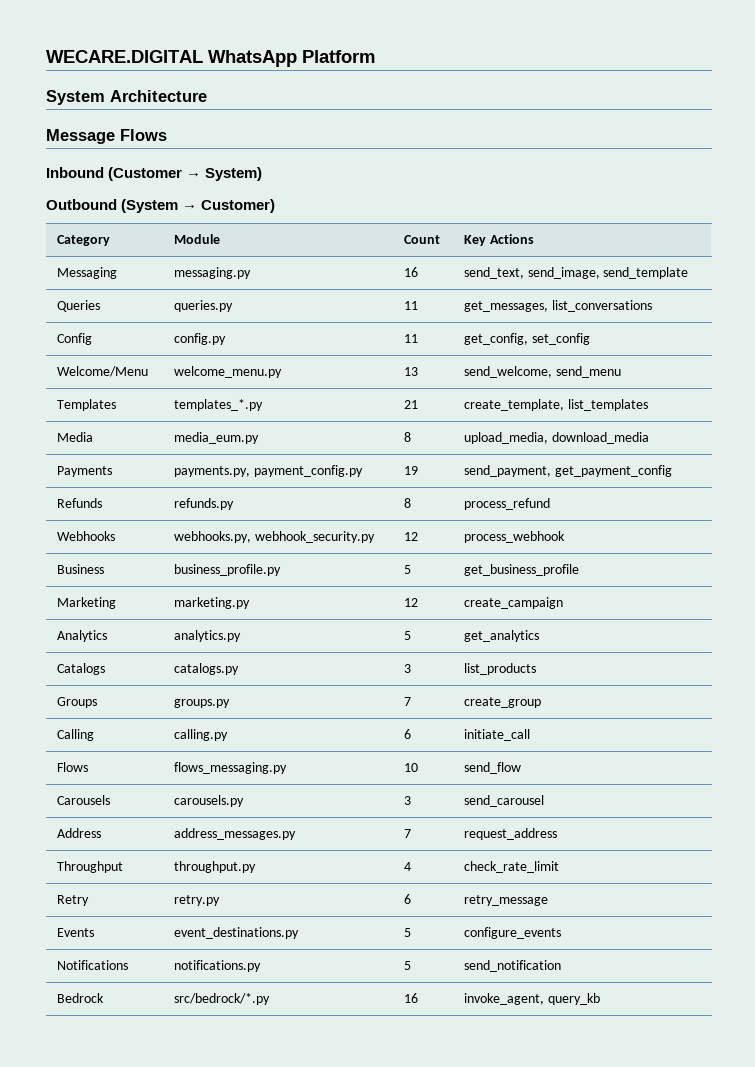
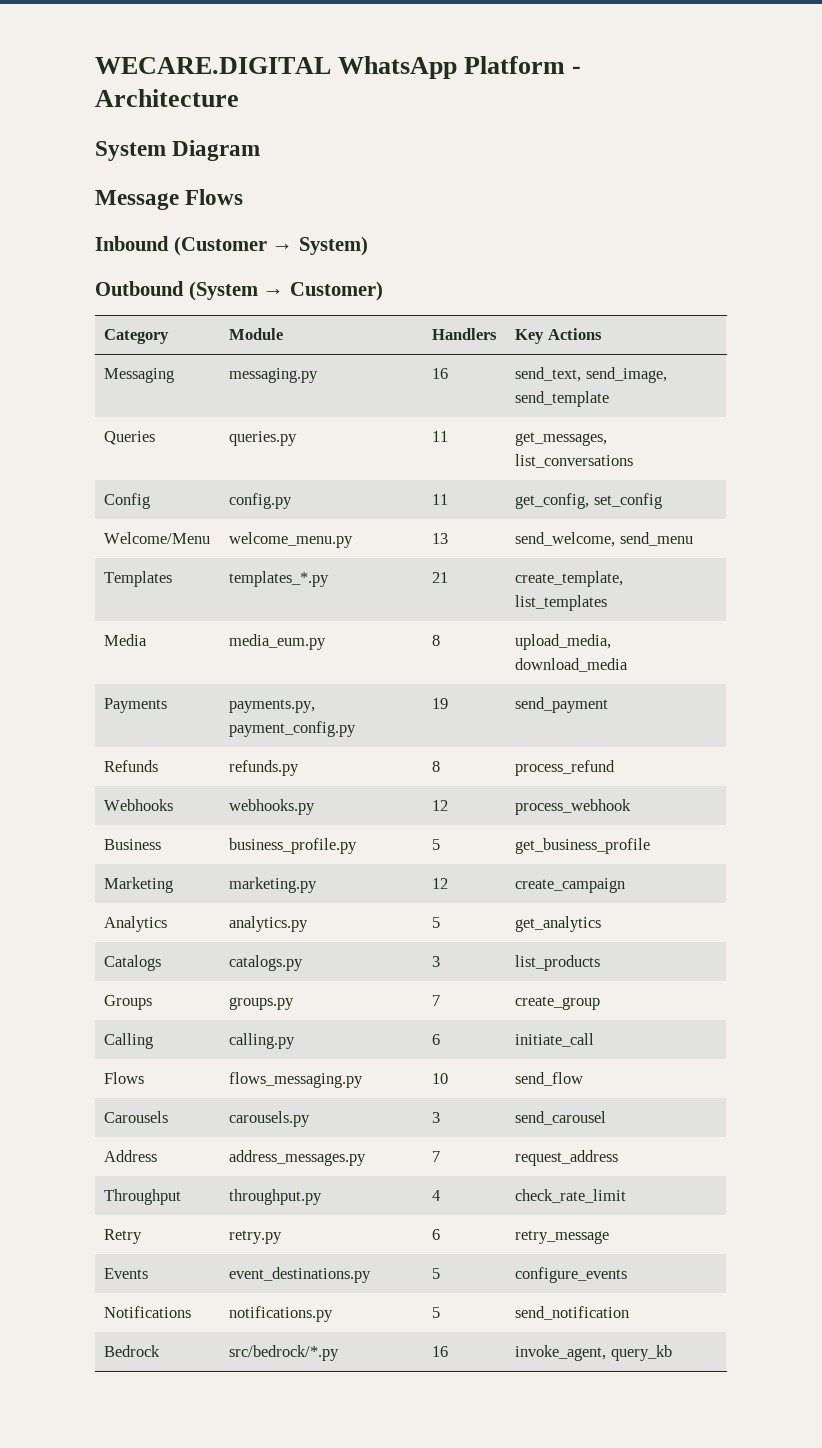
(375, 56) none -> [572,66,582,74] [95,89,239,107] - Architecture
[110,90,207,102] Architecture -> [172,140,261,161] Diagram
[403,235,440,244] Count -> [432,328,498,340] Handlers
[463,465,672,477] send_payment, get_payment_config -> [515,697,609,713] send_payment
[173,531,375,543] webhooks.py, webhook_security.py -> [229,799,316,815] webhooks.py

